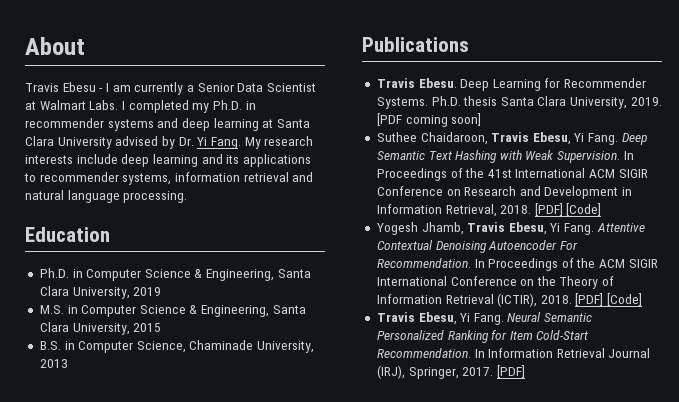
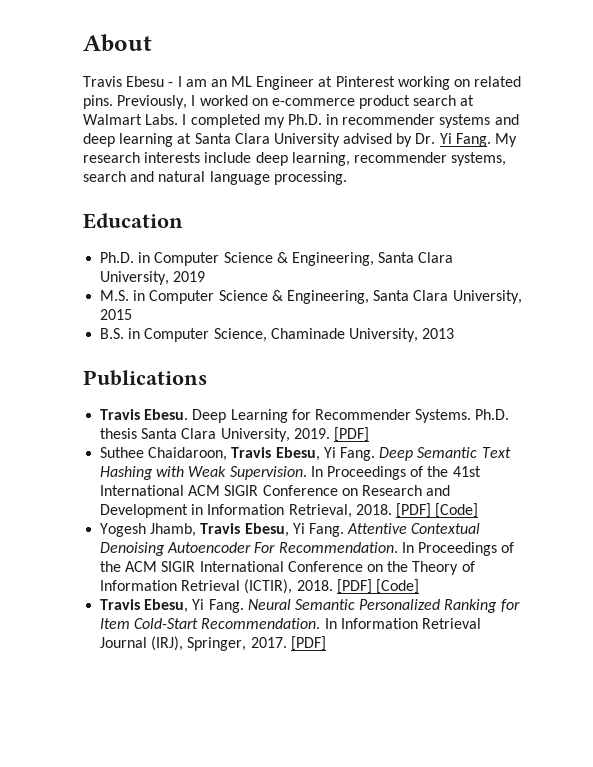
[134,82,316,95] currently a Senior Data Scientist -> [210,76,522,90] [83,95,457,109] an ML Engineer at Pinterest working on related pins. Previously, I worked on e-commerce product search
[152,154,311,167] [24,172,289,185] learning and its applications to recommender systems, information retrieval -> [291,152,507,166] [83,171,126,182] learning, recommender systems, search
[376,113,482,127] [PDF coming soon] -> [333,427,369,442] [PDF]

